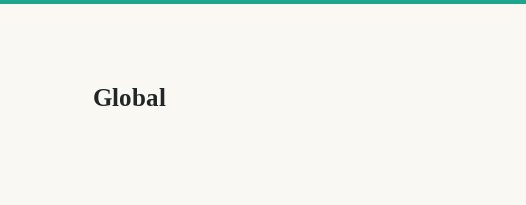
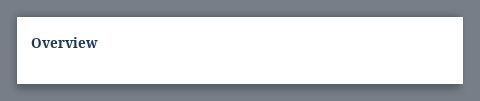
[93,88,166,106] Global -> [31,37,98,48] Overview

